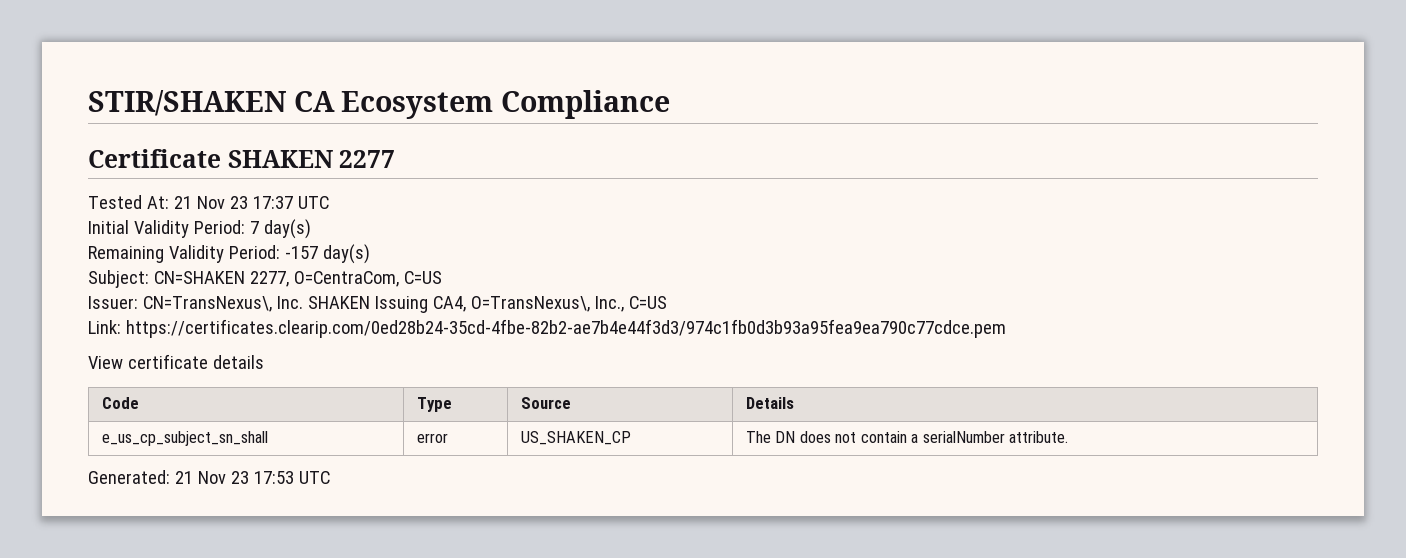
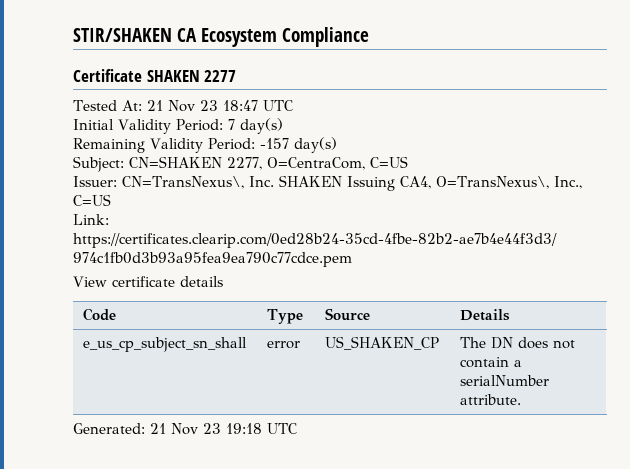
[252,196,293,209] 17:37 -> [222,100,258,111] 18:47
[253,471,294,484] 17:53 -> [226,423,262,434] 19:18

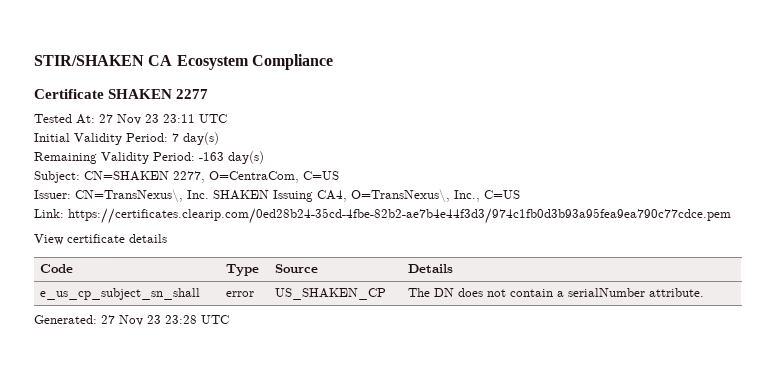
[146,100,258,112] 21 Nov 23 18:47 -> [99,114,195,125] 27 Nov 23 23:11
[259,138,289,149] -157 -> [199,152,224,161] -163
[150,423,262,435] 21 Nov 23 19:18 -> [101,315,197,326] 27 Nov 23 23:28

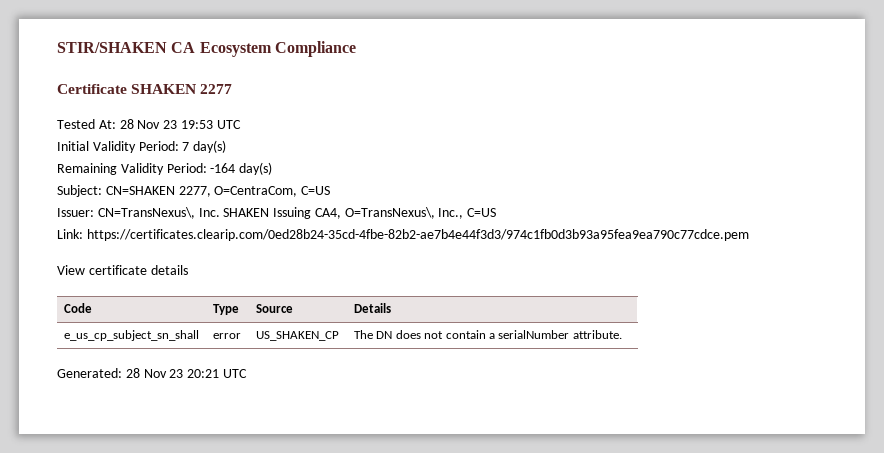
[99,114,195,125] 27 Nov 23 23:11 -> [119,119,213,129] 28 Nov 23 19:53
[199,152,224,161] -163 -> [210,163,236,173] -164
[101,315,197,326] 27 Nov 23 23:28 -> [125,368,220,378] 28 Nov 23 20:21

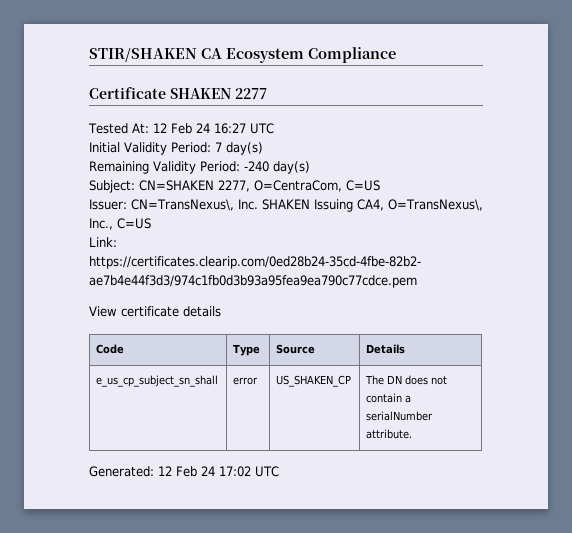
[119,119,213,129] 28 Nov 23 19:53 -> [152,123,246,134] 12 Feb 24 16:27
[210,163,236,173] -164 -> [244,161,269,172] -240
[125,368,220,378] 28 Nov 23 20:21 -> [158,466,251,477] 12 Feb 24 17:02

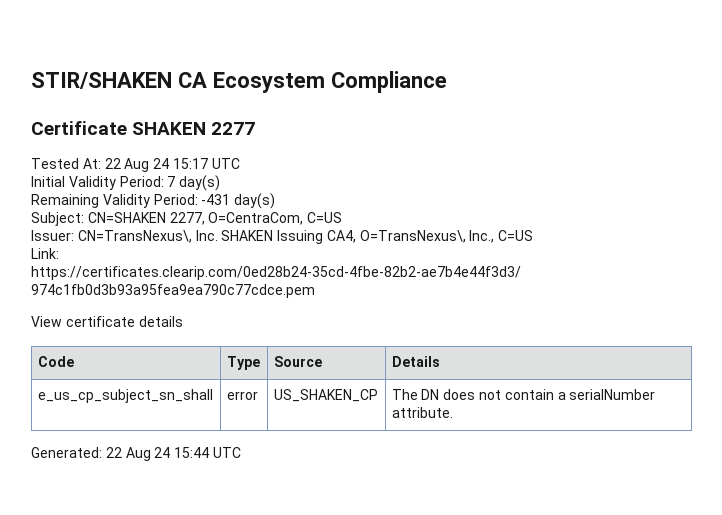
[152,123,246,134] 12 Feb 24 16:27 -> [104,158,208,172] 22 Aug 24 15:17
[244,161,269,172] -240 -> [201,194,231,205] -431
[158,466,251,477] 12 Feb 24 17:02 -> [105,447,210,461] 22 Aug 24 15:44

